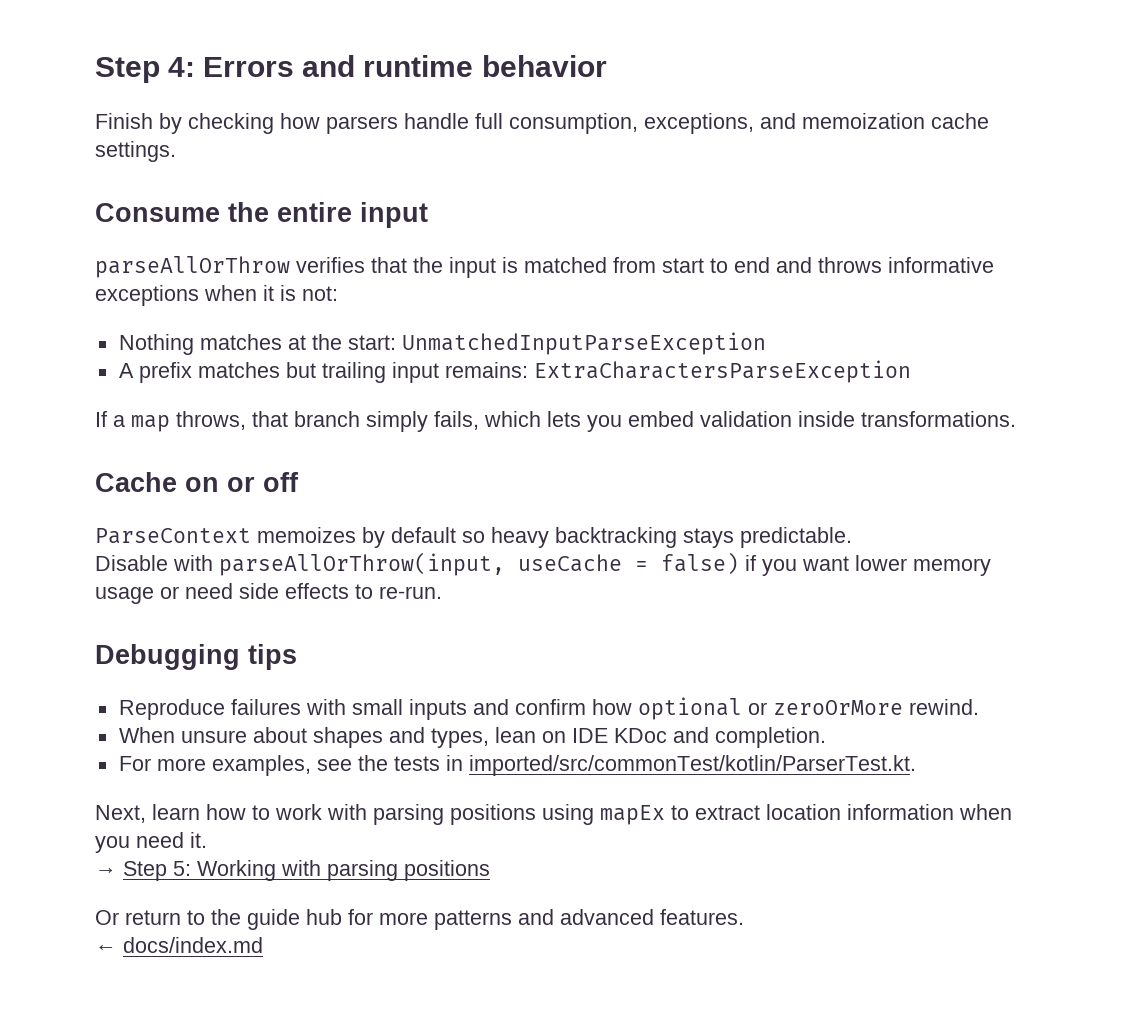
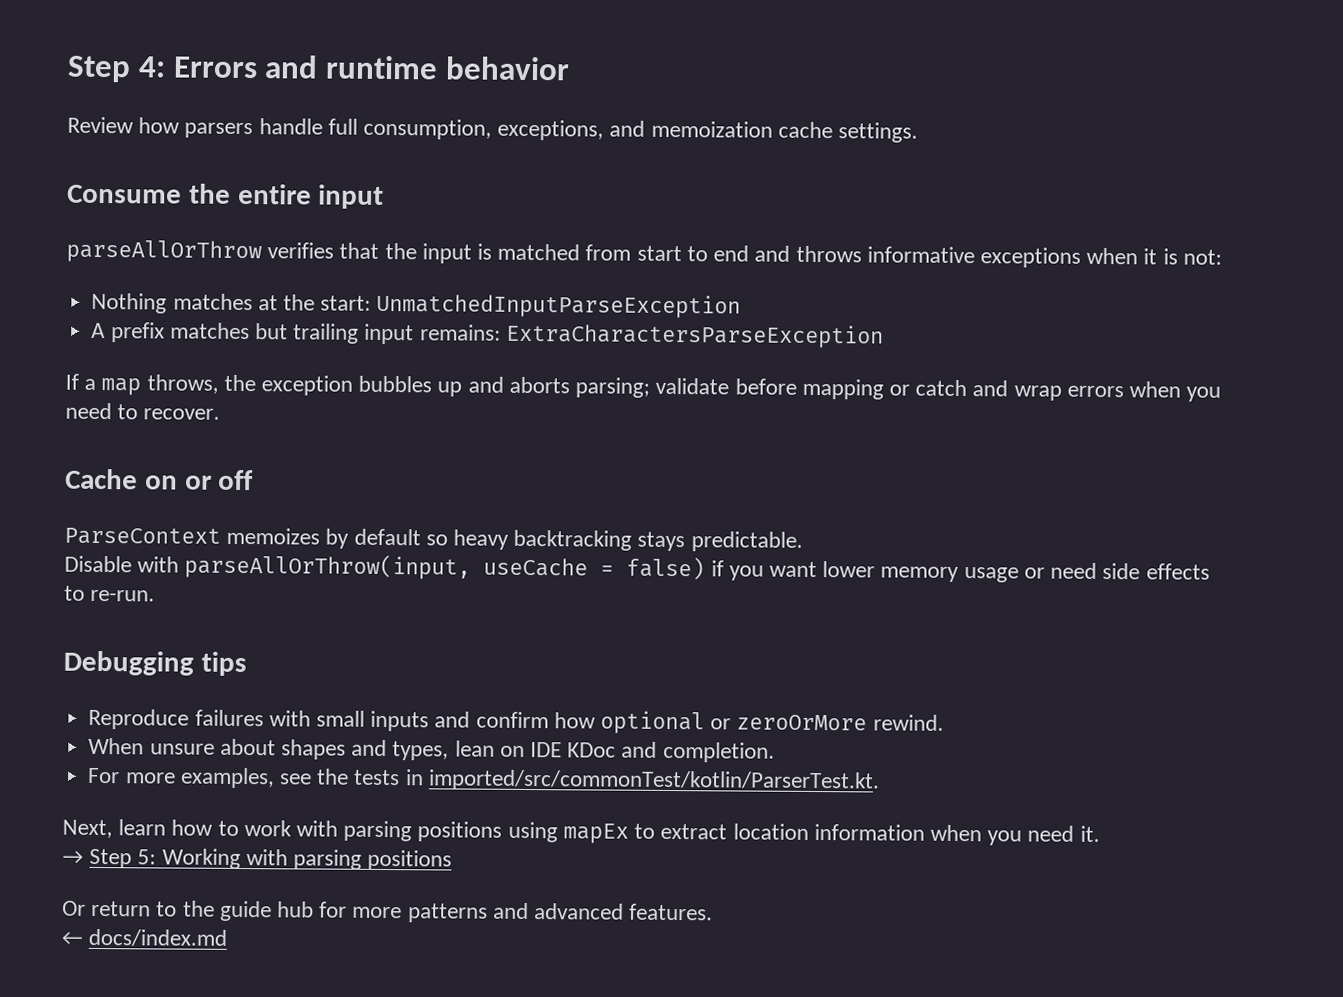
[95,113,274,134] Finish by checking -> [67,116,134,134] Review
[252,411,1016,432] that branch simply fails, which lets you embed validation inside transformations. -> [223,374,1222,402] [65,402,221,420] the exception bubbles up and aborts parsing; validate before mapping or catch and wrap errors when you need to recover.

